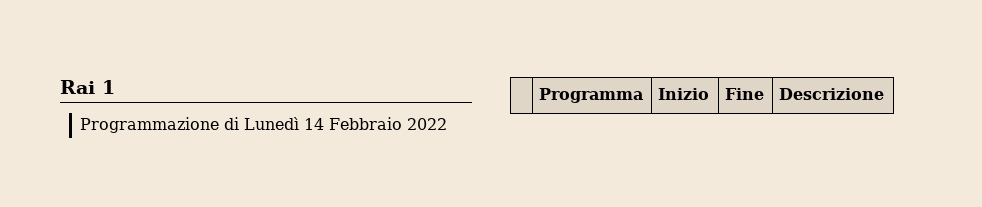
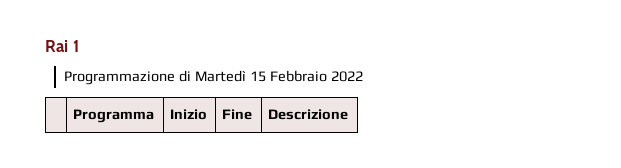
[244,117,325,130] Lunedì 14 -> [195,70,267,82] Martedì 15

